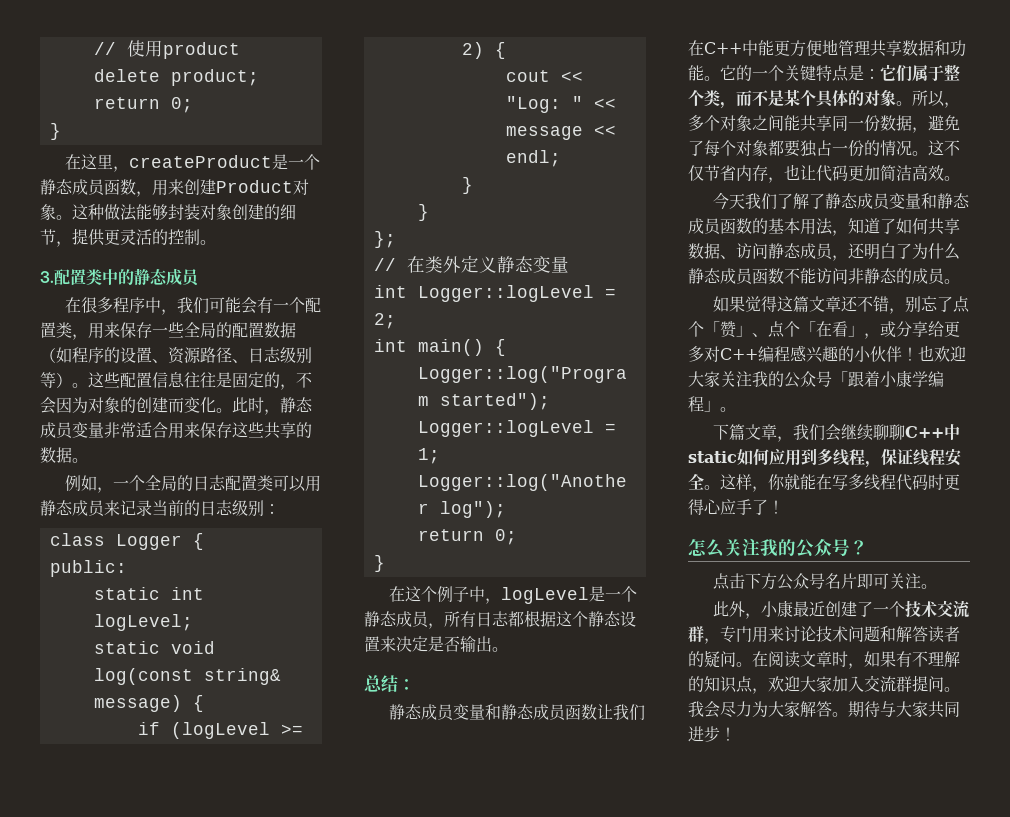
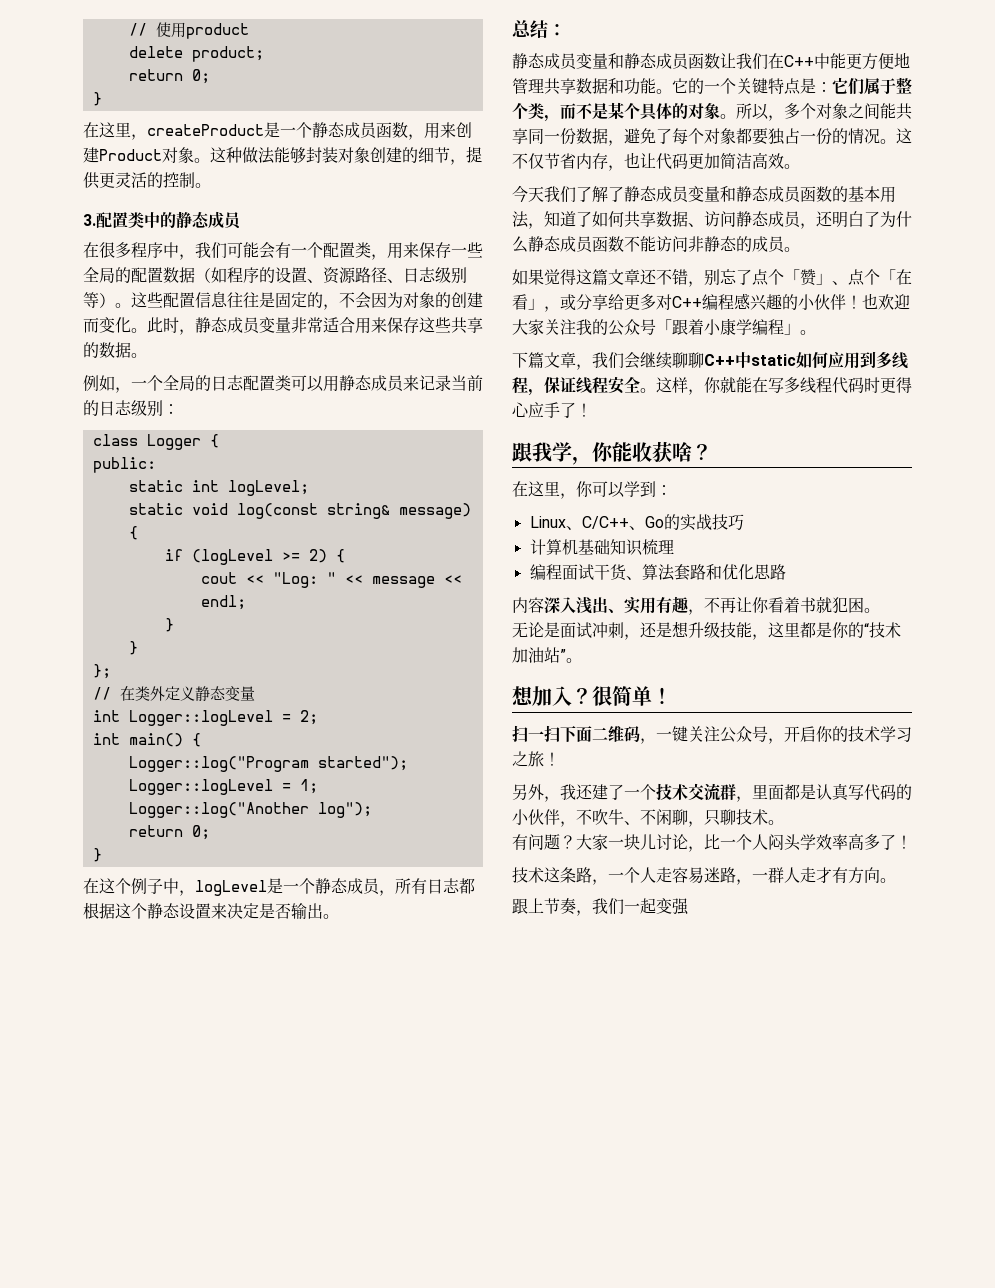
[688,538,868,558] [713,573,938,590] [713,600,842,619] 怎么关注我的公众号？ // 点击下方公众号名片即可关注。 // 此外，小康最近创 -> [512,441,712,465] [512,481,672,499] [529,514,744,531] [529,539,674,556] [529,564,786,581] [512,596,880,615] [512,621,901,640] [512,647,582,663] [512,686,672,706] [512,725,912,744] [512,751,560,767] [512,784,593,802] 跟我学，你能收获啥？ // 在这里，你可以学到： // Linux、C/C++、Go的实战技巧 // 计算机基础知识梳理 // 编程面试干货、算法套路和优化思路 // 内容深入浅出、实用有趣，不再让你看着书就犯困。 // 无论是面试冲刺，还是想升级技能，这里都是你的“技术加油站”。 // 想加入？很简单！ // 扫一扫下面二维码，一键关注公众号，开启你的技术学习之旅！ // 另外，我还
[720,626,960,643] [688,650,960,669] [688,675,960,694] [688,701,960,718] [688,726,736,742] 专门用来讨论技术问题和解答读者的疑问。在阅读文章时，如果有不理解的知识点，欢迎大家加入交流群提问。我会尽力为大家解答。期待与大家共同进步！ -> [752,783,912,801] [512,809,784,827] [512,833,912,852] [512,867,896,885] [512,898,689,916] 里面都是认真写代码的小伙伴，不吹牛、不闲聊，只聊技术。 // 有问题？大家一块儿讨论，比一个人闷头学效率高多了！ // 技术这条路，一个人走容易迷路，一群人走才有方向。 // 跟上节奏，我们一起变强

